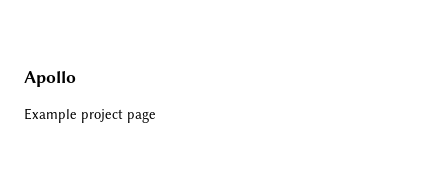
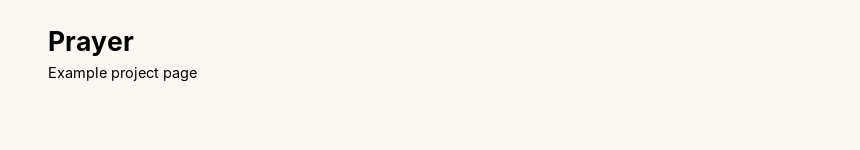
[24,71,76,87] Apollo -> [48,31,134,57] Prayer

